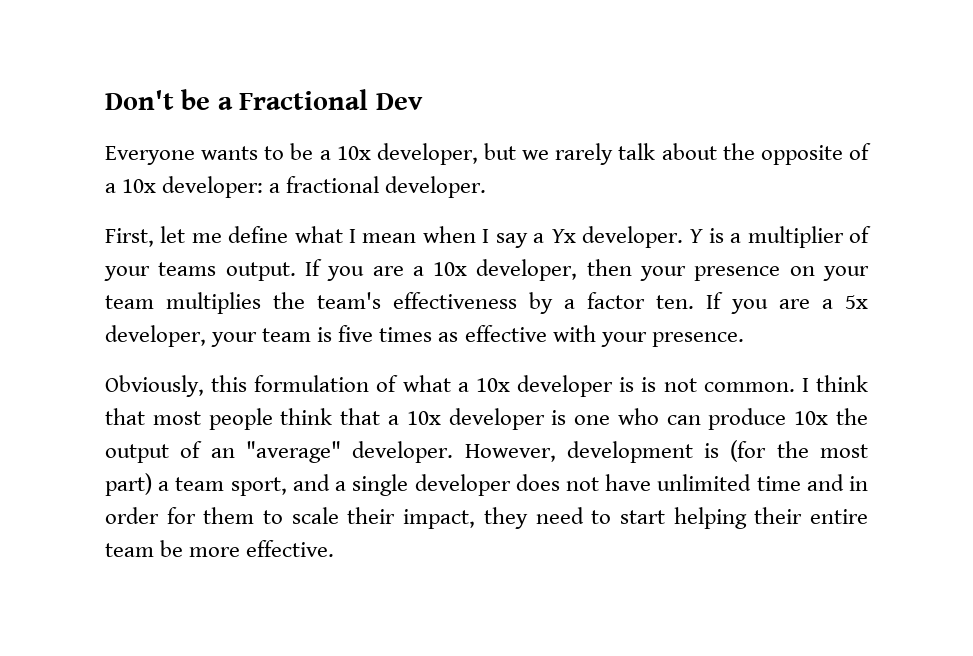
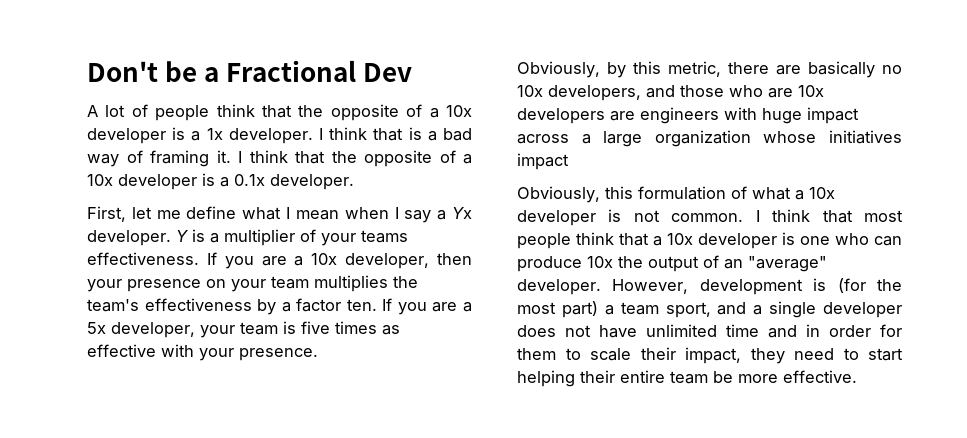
[105,143,871,165] [105,176,380,198] Everyone wants to be a 10x developer, but we rarely talk about the opposite of a 10x developer: a fractional -> [87,104,472,121] [87,127,472,144] [87,150,472,167] [87,173,265,190] A lot of people think that the opposite of a 10x developer is a 1x developer. I think that is a bad way of framing it. I think that the opposite of a 10x developer is a 0.1x
[225,262,296,281] output. -> [87,252,199,265] effectiveness.
(744, 339) none -> [517,61,902,78] [517,85,824,101] [517,107,859,124] [517,130,902,147] [517,153,569,170] // Obviously, by this metric, there are basically no 10x developers, and those who are 10x developers are engineers with huge impact across a large organization whose initiatives impact
[641,377,657,392] is -> (622, 215) none

